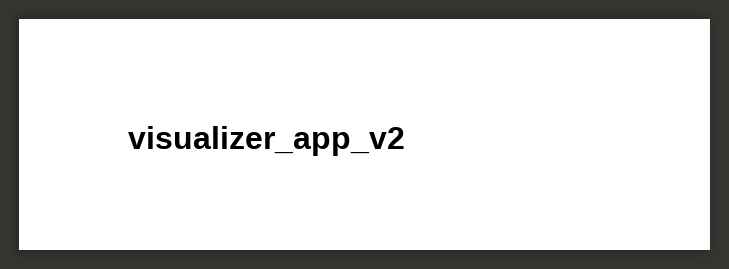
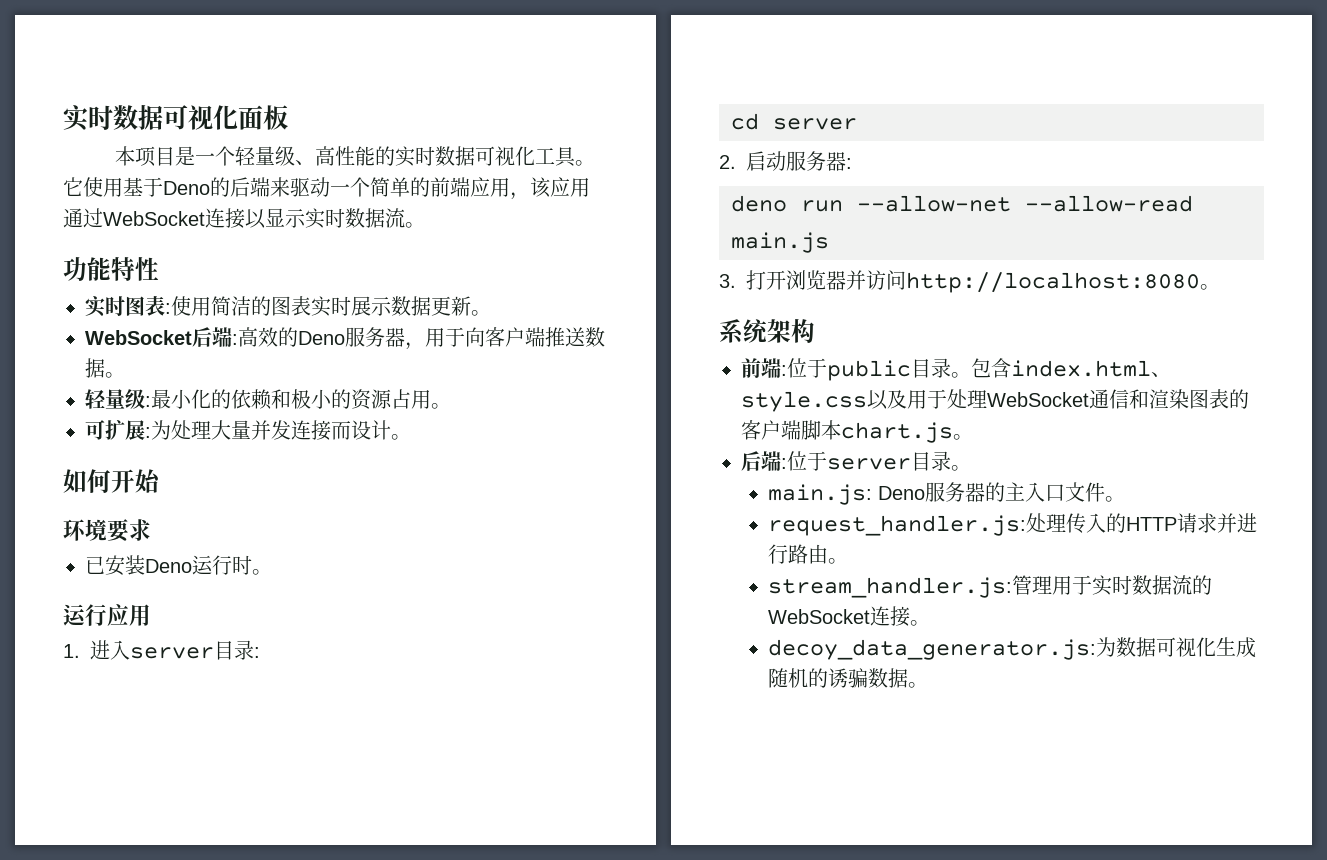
[128,126,405,156] visualizer_app_v2 -> [63,105,288,131] [114,146,595,167] [63,177,590,200] [63,208,425,229] [63,257,159,281] [85,296,491,317] [85,327,605,350] [85,358,125,378] [85,389,451,410] [85,420,411,441] [63,469,161,493] [63,519,151,542] [85,555,272,576] [63,604,151,626] [63,640,260,660] [731,113,857,130] [719,151,852,171] [731,195,1193,212] [731,232,829,253] [719,270,1220,293] [719,319,815,344] [741,358,1171,381] [741,389,1249,412] [741,420,973,443] [741,451,971,471] [767,482,1125,505] [767,513,1257,536] [767,544,848,564] [767,575,1212,598] [767,606,930,627] [767,637,1256,660] [767,668,928,688] 实时数据可视化面板 // 本项目是一个轻量级、高性能的实时数据可视化工具。它使用基于Deno的后端来驱动一个简单的前端应用，该应用通过WebSocket连接以显示实时数据流。 // 功能特性 // 实时图表:使用简洁的图表实时展示数据更新。 // WebSocket后端:高效的Deno服务器，用于向客户端推送数据。 // 轻量级:最小化的依赖和极小的资源占用。 // 可扩展:为处理大量并发连接而设计。 // 如何开始 // 环境要求 // 已安装Deno运行时。 // 运行应用 // 1.进入server目录: // cd server // 2.启动服务器: // deno run --allow-net --allow-read main.js // 3.打开浏览器并访问http://localhost:8080。 // 系统架构 // 前端:位于public目录。包含index.html、style.css以及用于处理WebSocket通信和渲染图表的客户端脚本chart.js。 // 后端:位于server目录。 // main.js: Deno服务器的主入口文件。 // request_handler.js:处理传入的HTTP请求并进行路由。 // stream_handler.js:管理用于实时数据流的WebSocket连接。 // decoy_data_generator.js:为数据可视化生成随机的诱骗数据。

